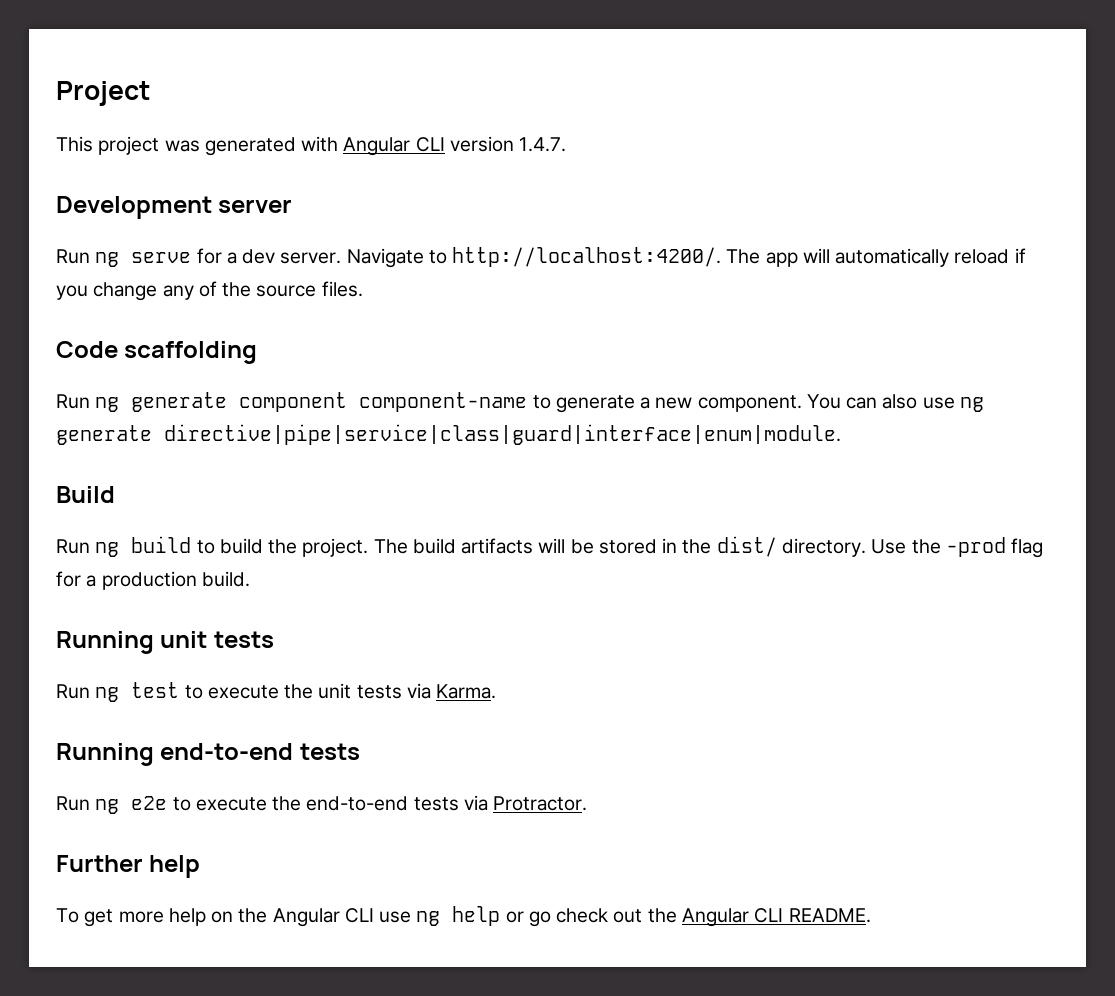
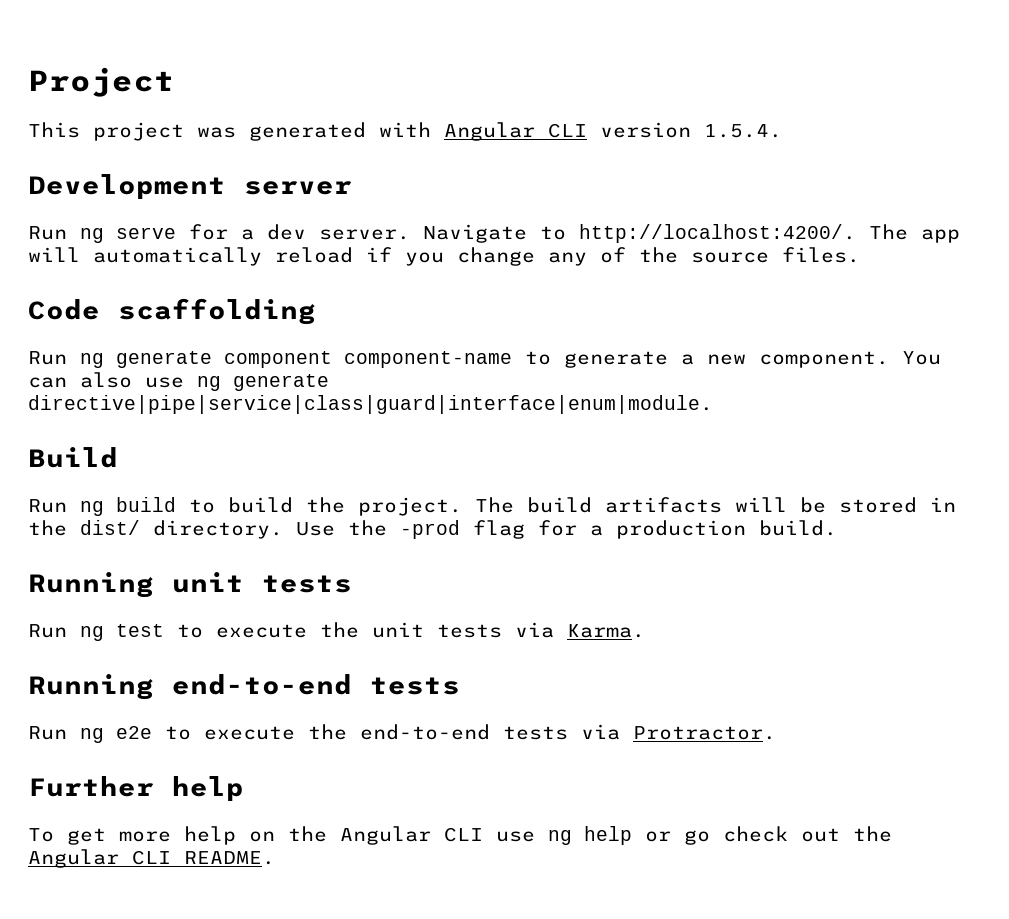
[519,137,567,152] 1.4.7. -> [704,124,782,138] 1.5.4.

